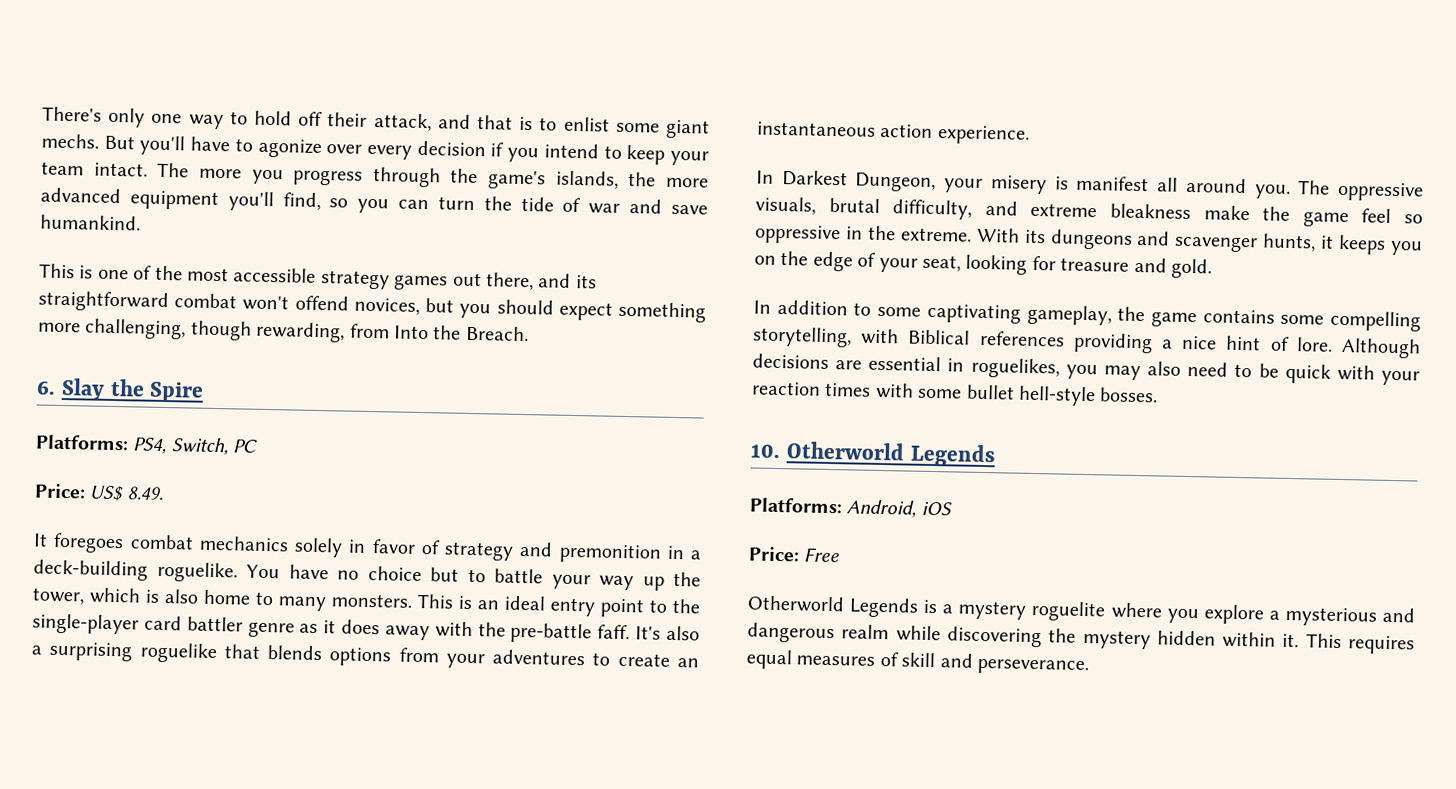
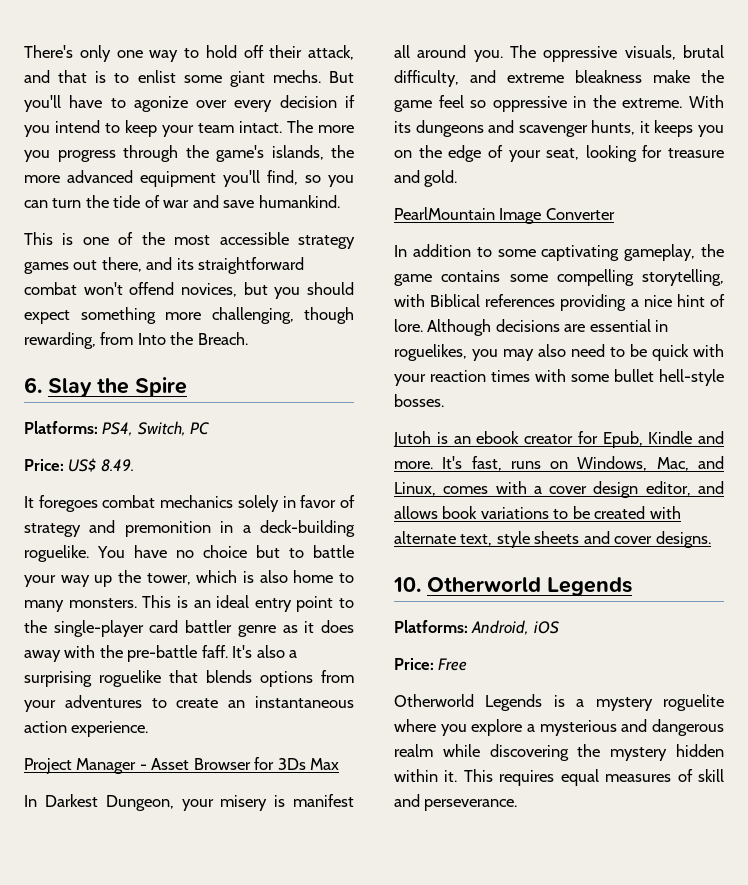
(1030, 135) none -> [24,757,340,774] // Project Manager - Asset Browser for 3Ds Max
(1212, 268) none -> [394,207,615,224] // PearlMountain Image Converter
(1159, 395) none -> [393,431,724,448] [394,456,724,471] [394,481,724,498] [394,506,681,519] [394,531,711,548] // Jutoh is an ebook creator for Epub, Kindle and more. It's fast, runs on Windows, Mac, and Linux, comes with a cover design editor, and allows book variations to be created with alternate text, style sheets and cover designs.

